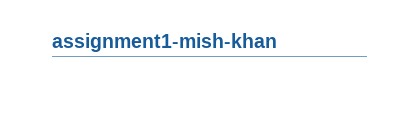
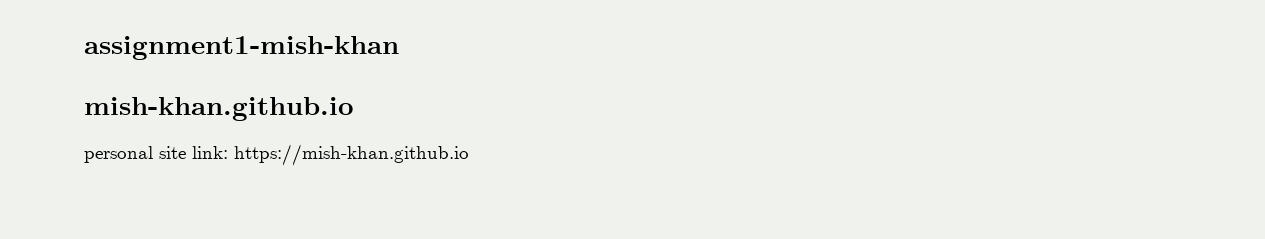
(277, 42) none -> [84,97,354,121] [84,144,469,166] // mish-khan.github.io // personal site link: https://mish-khan.github.io

